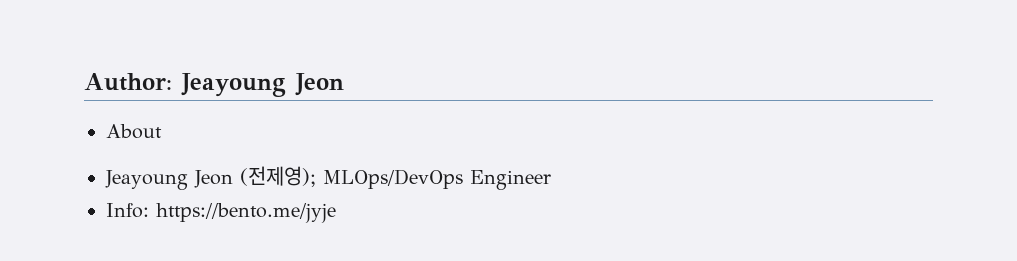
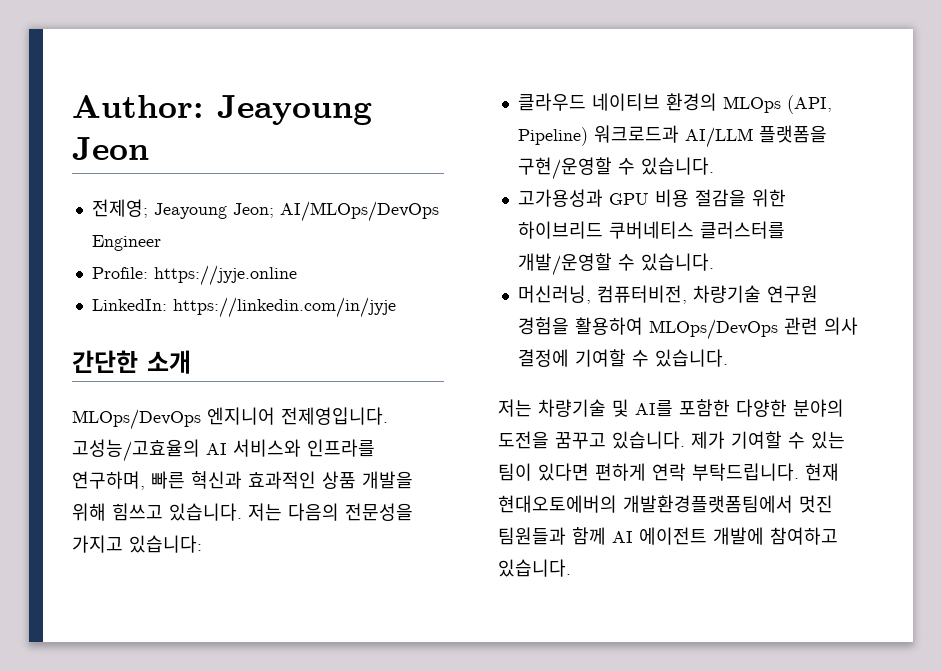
[106,124,162,139] [105,166,551,190] [106,203,336,223] About // Jeayoung Jeon (전제영); MLOps/DevOps Engineer // Info: https://bento.me/jyje -> [91,199,439,222] [91,235,161,251] [91,265,297,286] [91,297,396,318] [72,350,191,374] [72,407,388,430] [72,439,375,462] [72,471,413,490] [72,503,413,521] [72,535,202,553] [517,93,832,114] [517,125,827,148] [517,157,714,180] [517,189,786,207] [517,221,785,239] [517,253,714,276] [517,285,818,304] [517,317,858,340] [517,349,728,367] [498,399,844,417] [498,431,845,449] [498,463,839,481] [498,495,833,513] [498,527,838,545] [498,559,571,577] 전제영; Jeayoung Jeon; AI/MLOps/DevOps Engineer // Profile: https://jyje.online // LinkedIn: https://linkedin.com/in/jyje // 간단한 소개 // MLOps/DevOps 엔지니어 전제영입니다. 고성능/고효율의 AI 서비스와 인프라를 연구하며, 빠른 혁신과 효과적인 상품 개발을 위해 힘쓰고 있습니다. 저는 다음의 전문성을 가지고 있습니다: // 클라우드 네이티브 환경의 MLOps (API, Pipeline) 워크로드과 AI/LLM 플랫폼을 구현/운영할 수 있습니다. // 고가용성과 GPU 비용 절감을 위한 하이브리드 쿠버네티스 클러스터를 개발/운영할 수 있습니다. // 머신러닝, 컴퓨터비전, 차량기술 연구원 경험을 활용하여 MLOps/DevOps 관련 의사 결정에 기여할 수 있습니다. // 저는 차량기술 및 AI를 포함한 다양한 분야의 도전을 꿈꾸고 있습니다. 제가 기여할 수 있는 팀이 있다면 편하게 연락 부탁드립니다. 현재 현대오토에버의 개발환경플랫폼팀에서 멋진 팀원들과 함께 AI 에이전트 개발에 참여하고 있습니다.

